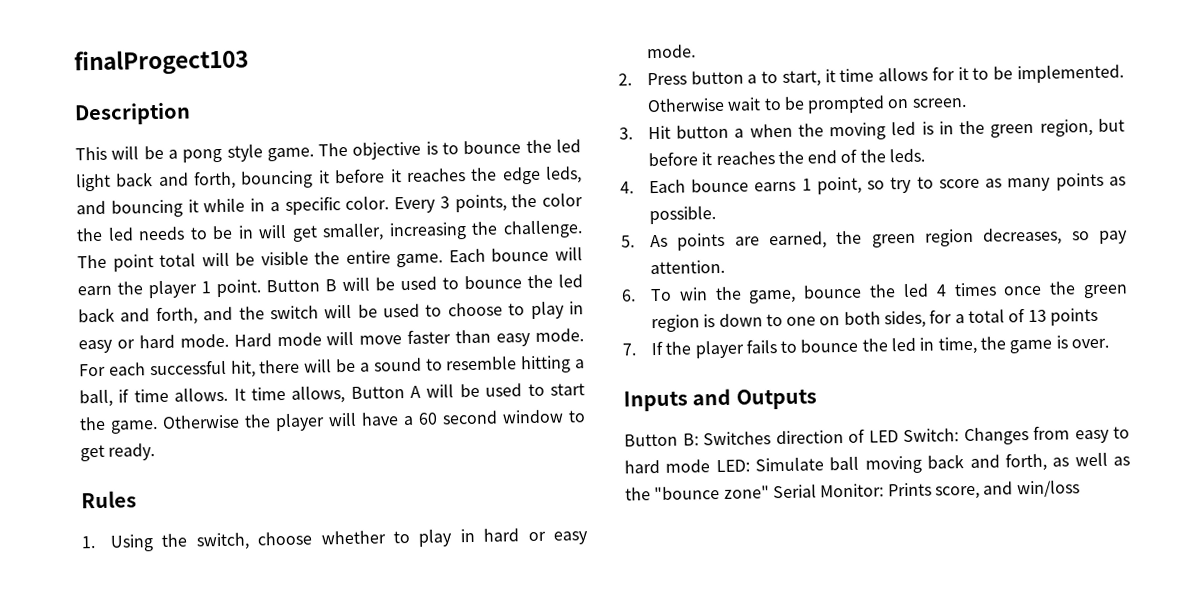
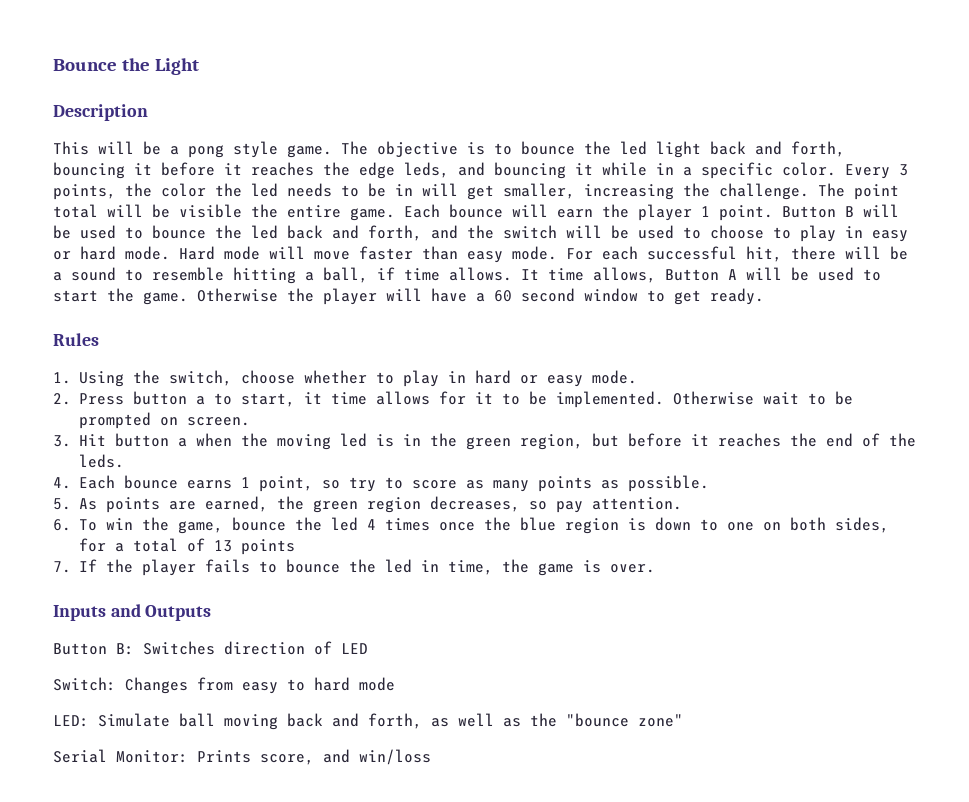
[74,48,249,77] finalProgect103 -> [53,58,199,75] Bounce the Light
[1083,284,1129,299] green -> [519,517,556,531] blue
(899, 436) none -> (368, 648) //
(711, 466) none -> (395, 684) //
(770, 492) none -> (683, 720) //

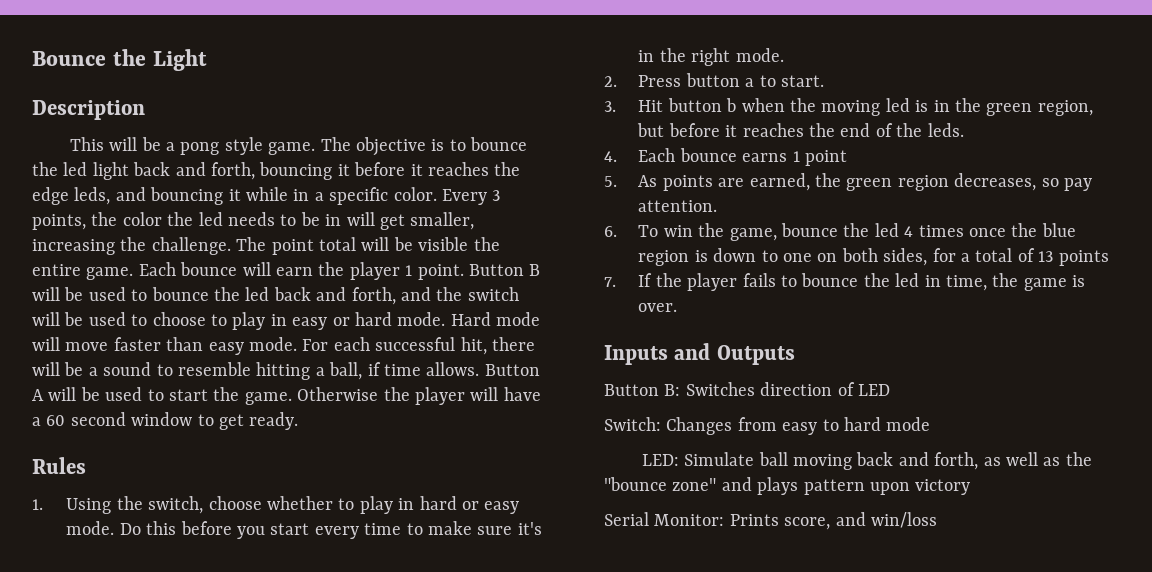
[521,267,656,283] It time allows, -> (480, 369) none
(637, 377) none -> [119,521,542,539] [638,48,784,66] Do this before you start every time to make sure it's in the right mode.
[240,391,853,408] [78,412,250,429] start, it time allows for it to be implemented. Otherwise wait to be prompted on screen. -> [780,75,824,87] start.
[177,438,187,447] a -> [726,98,737,112] b
[258,475,709,492] point, so try to score as many points as possible. -> [804,150,847,166] point
(683, 720) none -> [721,477,971,495] and plays pattern upon victory

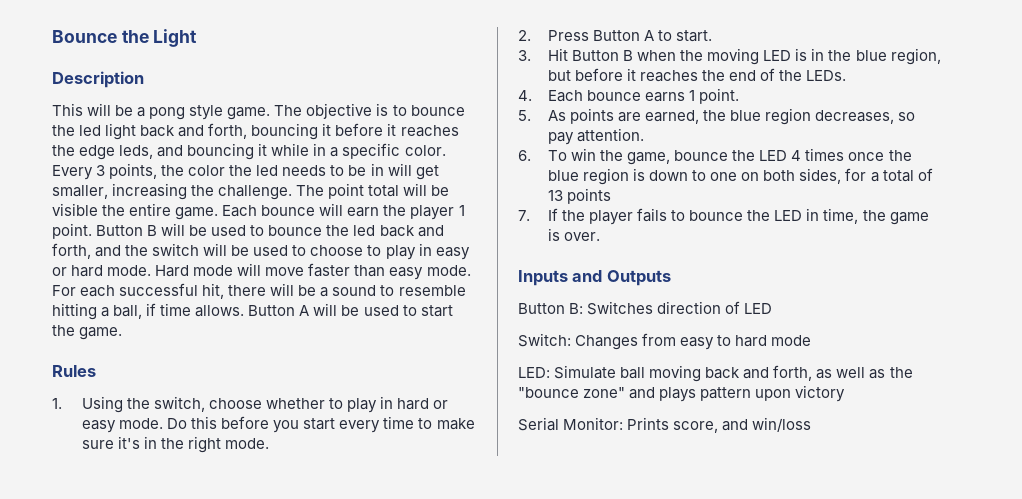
[297,387,541,405] [32,412,299,430] Otherwise the player will have a 60 second window to get ready. -> (123, 333) none
[685,73,755,87] button a -> [593,30,655,41] Button A
[667,98,737,112] button b -> [572,50,634,61] Button B
[885,98,910,112] led -> [763,50,792,61] LED
[986,103,1033,116] green -> [855,50,887,61] blue
[927,123,964,137] leds. -> [806,70,847,81] LEDs.
[804,150,847,166] point -> [699,88,740,104] point.
[846,178,893,191] green -> [730,110,762,121] blue
[874,223,899,237] led -> [759,150,788,161] LED
[895,273,920,287] led -> [774,210,803,221] LED

